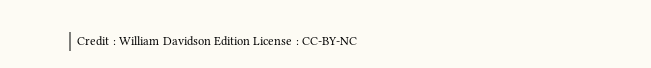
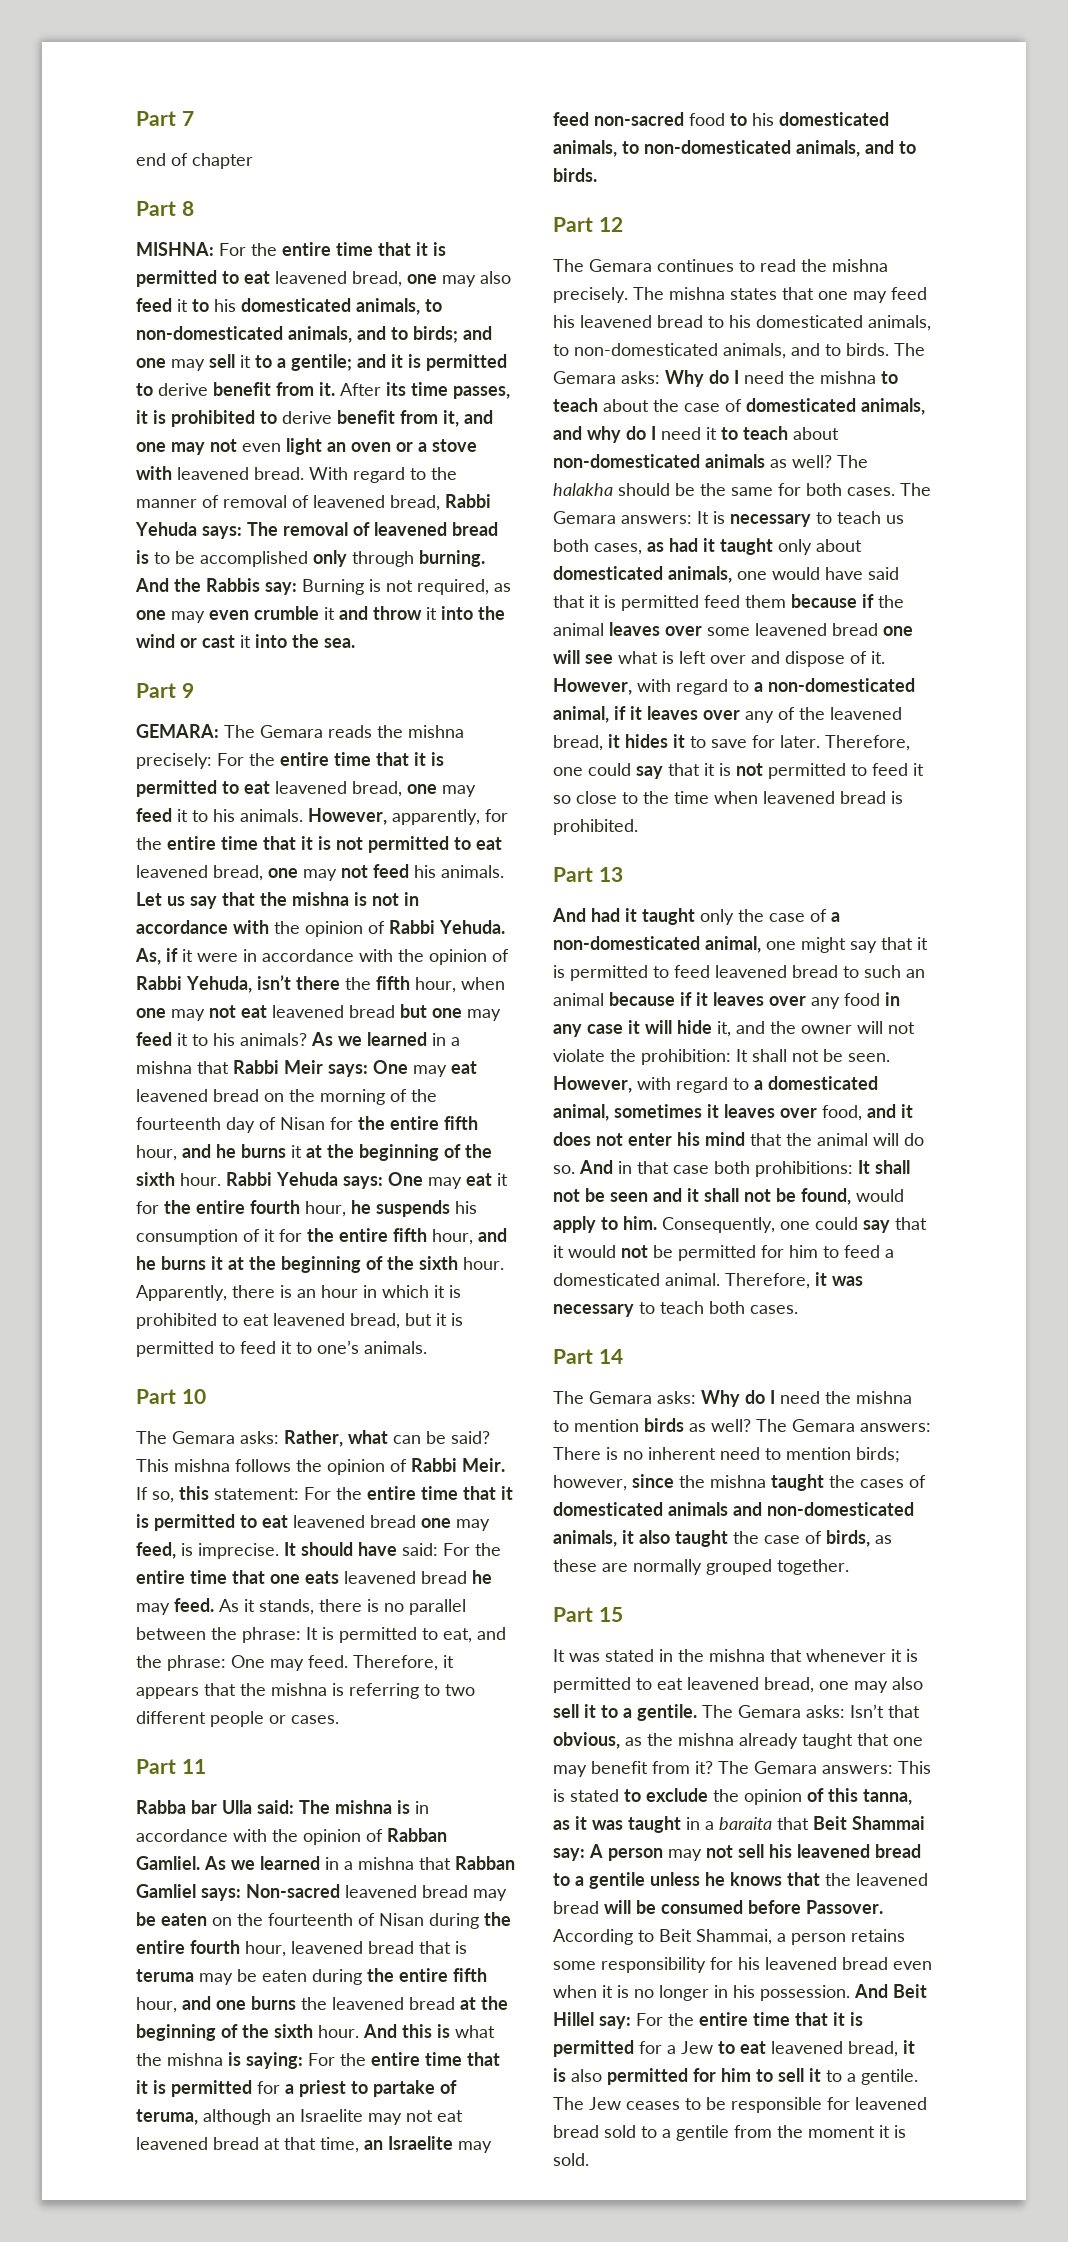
[77,36,358,46] Credit : William Davidson Edition License : CC-BY-NC -> [136,111,194,126] [136,153,253,169] [136,201,194,216] [136,242,446,256] [136,270,511,287] [136,298,442,315] [136,326,492,343] [136,354,507,371] [136,382,510,399] [136,410,493,427] [136,438,477,455] [136,466,457,483] [136,494,491,511] [135,522,498,539] [136,550,485,567] [135,578,511,595] [136,606,505,623] [136,634,355,648] [136,683,194,698] [136,724,464,738] [136,752,444,769] [136,780,476,797] [136,808,508,825] [136,836,502,853] [136,864,504,881] [136,892,419,909] [136,920,505,937] [135,948,509,965] [136,975,505,993] [136,1004,501,1021] [136,1032,460,1046] [136,1060,477,1077] [136,1089,437,1105] [136,1116,478,1133] [136,1144,492,1161] [136,1172,508,1189] [136,1200,477,1217] [136,1228,507,1245] [136,1256,504,1273] [136,1285,461,1301] [136,1313,463,1329] [136,1340,427,1357] [136,1389,206,1404] [136,1430,490,1447] [136,1458,505,1475] [136,1486,513,1503] [136,1514,490,1531] [136,1542,501,1559] [136,1570,492,1584] [136,1598,466,1615] [136,1627,506,1643] [136,1655,454,1671] [136,1683,475,1699] [136,1711,339,1727] [136,1759,206,1774] [136,1800,429,1814] [136,1828,447,1845] [136,1856,515,1870] [136,1884,507,1901] [136,1912,511,1929] [136,1940,467,1957] [136,1968,487,1985] [136,1996,508,2013] [136,2024,495,2041] [136,2052,500,2069] [136,2080,457,2097] [136,2109,463,2125] [136,2136,492,2153] [553,112,889,126] [553,140,916,157] [553,168,597,182] [553,217,623,232] [553,259,888,272] [553,287,927,303] [553,315,931,331] [553,343,925,359] [553,370,898,387] [553,398,925,415] [553,426,839,443] [553,454,868,468] [553,483,931,496] [553,511,904,527] [553,538,862,555] [553,566,899,583] [553,594,904,611] [553,622,913,636] [553,650,885,667] [553,678,915,695] [553,706,902,723] [553,734,910,751] [553,763,924,779] [553,791,903,804] [553,819,638,835] [553,867,623,882] [552,908,840,925] [553,936,928,953] [553,965,925,981] [553,992,900,1009] [553,1020,915,1037] [553,1049,890,1065] [553,1076,878,1093] [553,1104,913,1121] [553,1132,924,1146] [553,1160,910,1177] [553,1188,904,1205] [553,1216,927,1233] [553,1245,894,1261] [553,1272,863,1289] [553,1301,798,1317] [553,1349,623,1364] [553,1390,912,1407] [553,1418,931,1432] [553,1447,900,1463] [553,1474,926,1491] [553,1502,914,1516] [553,1530,892,1547] [553,1559,849,1575] [553,1607,623,1622] [553,1649,918,1662] [553,1677,923,1693] [553,1704,920,1721] [553,1732,923,1749] [553,1761,931,1777] [553,1788,912,1805] [553,1816,925,1833] [553,1844,921,1861] [553,1872,928,1889] [553,1900,883,1914] [553,1929,905,1945] [553,1957,932,1973] [553,1984,927,2001] [553,2012,863,2029] [553,2040,915,2057] [553,2068,918,2085] [553,2097,927,2113] [553,2125,906,2141] [553,2153,589,2166] Part 7 // end of chapter // Part 8 // MISHNA: For the entire time that it is permitted to eat leavened bread, one may also feed it to his domesticated animals, to non-domesticated animals, and to birds; and one may sell it to a gentile; and it is permitted to derive benefit from it. After its time passes, it is prohibited to derive benefit from it, and one may not even light an oven or a stove with leavened bread. With regard to the manner of removal of leavened bread, Rabbi Yehuda says: The removal of leavened bread is to be accomplished only through burning. And the Rabbis say: Burning is not required, as one may even crumble it and throw it into the wind or cast it into the sea. // Part 9 // GEMARA: The Gemara reads the mishna precisely: For the entire time that it is permitted to eat leavened bread, one may feed it to his animals. However, apparently, for the entire time that it is not permitted to eat leavened bread, one may not feed his animals. Let us say that the mishna is not in accordance with the opinion of Rabbi Yehuda. As, if it were in accordance with the opinion of Rabbi Yehuda, isn’t there the fifth hour, when one may not eat leavened bread but one may feed it to his animals? As we learned in a mishna that Rabbi Meir says: One may eat leavened bread on the morning of the fourteenth day of Nisan for the entire fifth hour, and he burns it at the beginning of the sixth hour. Rabbi Yehuda says: One may eat it for the entire fourth hour, he suspends his consumption of it for the entire fifth hour, and he burns it at the beginning of the sixth hour. Apparently, there is an hour in which it is prohibited to eat leavened bread, but it is permitted to feed it to one’s animals. // Part 10 // The Gemara asks: Rather, what can be said? This mishna follows the opinion of Rabbi Meir. If so, this statement: For the entire time that it is permitted to eat leavened bread one may feed, is imprecise. It should have said: For the entire time that one eats leavened bread he may feed. As it stands, there is no parallel between the phrase: It is permitted to eat, and the phrase: One may feed. Therefore, it appears that the mishna is referring to two different people or cases. // Part 11 // Rabba bar Ulla said: The mishna is in accordance with the opinion of Rabban Gamliel. As we learned in a mishna that Rabban Gamliel says: Non-sacred leavened bread may be eaten on the fourteenth of Nisan during the entire fourth hour, leavened bread that is teruma may be eaten during the entire fifth hour, and one burns the leavened bread at the beginning of the sixth hour. And this is what the mishna is saying: For the entire time that it is permitted for a priest to partake of teruma, although an Israelite may not eat leavened bread at that time, an Israelite may feed non-sacred food to his domesticated animals, to non-domesticated animals, and to birds. // Part 12 // The Gemara continues to read the mishna precisely. The mishna states that one may feed his leavened bread to his domesticated animals, to non-domesticated animals, and to birds. The Gemara asks: Why do I need the mishna to teach about the case of domesticated animals, and why do I need it to teach about non-domesticated animals as well? The halakha should be the same for both cases. The Gemara answers: It is necessary to teach us both cases, as had it taught only about domesticated animals, one would have said that it is permitted feed them because if the animal leaves over some leavened bread one will see what is left over and dispose of it. However, with regard to a non-domesticated animal, if it leaves over any of the leavened bread, it hides it to save for later. Therefore, one could say that it is not permitted to feed it so close to the time when leavened bread is prohibited. // Part 13 // And had it taught only the case of a non-domesticated animal, one might say that it is permitted to feed leavened bread to such an animal because if it leaves over any food in any case it will hide it, and the owner will not violate the prohibition: It shall not be seen. However, with regard to a domesticated animal, sometimes it leaves over food, and it does not enter his mind that the animal will do so. And in that case both prohibitions: It shall not be seen and it shall not be found, would apply to him. Consequently, one could say that it would not be permitted for him to feed a domesticated animal. Therefore, it was necessary to teach both cases. // Part 14 // The Gemara asks: Why do I need the mishna to mention birds as well? The Gemara answers: There is no inherent need to mention birds; however, since the mishna taught the cases of domesticated animals and non-domesticated animals, it also taught the case of birds, as these are normally grouped together. // Part 15 // It was stated in the mishna that whenever it is permitted to eat leavened bread, one may also sell it to a gentile. The Gemara asks: Isn’t that obvious, as the mishna already taught that one may benefit from it? The Gemara answers: This is stated to exclude the opinion of this tanna, as it was taught in a baraita that Beit Shammai say: A person may not sell his leavened bread to a gentile unless he knows that the leavened bread will be consumed before Passover. According to Beit Shammai, a person retains some responsibility for his leavened bread even when it is no longer in his possession. And Beit Hillel say: For the entire time that it is permitted for a Jew to eat leavened bread, it is also permitted for him to sell it to a gentile. The Jew ceases to be responsible for leavened bread sold to a gentile from the moment it is sold.

